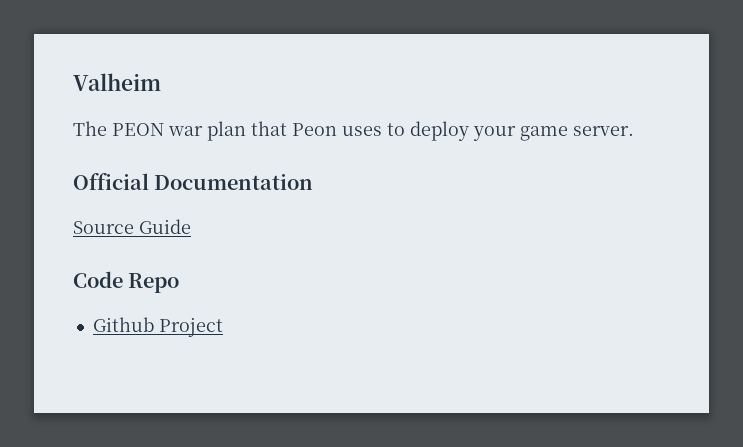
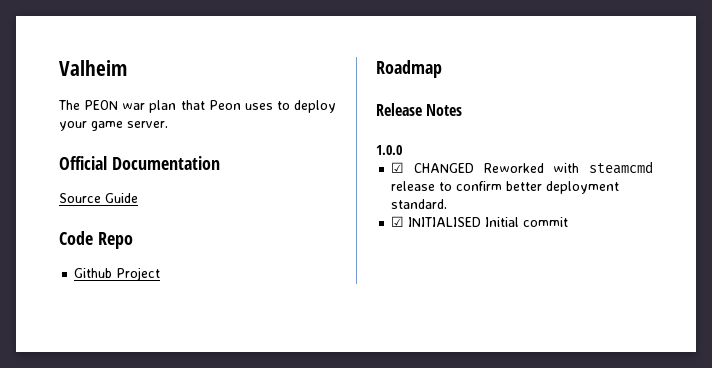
(223, 327) none -> [376,60,442,78] [376,103,463,116] [376,145,402,155] [391,161,653,174] [391,181,620,194] [391,199,448,209] [391,216,569,227] // Roadmap // Release Notes // 1.0.0 // ☑ CHANGED Reworked with steamcmd release to confirm better deployment standard. // ☑ INITIALISED Initial commit

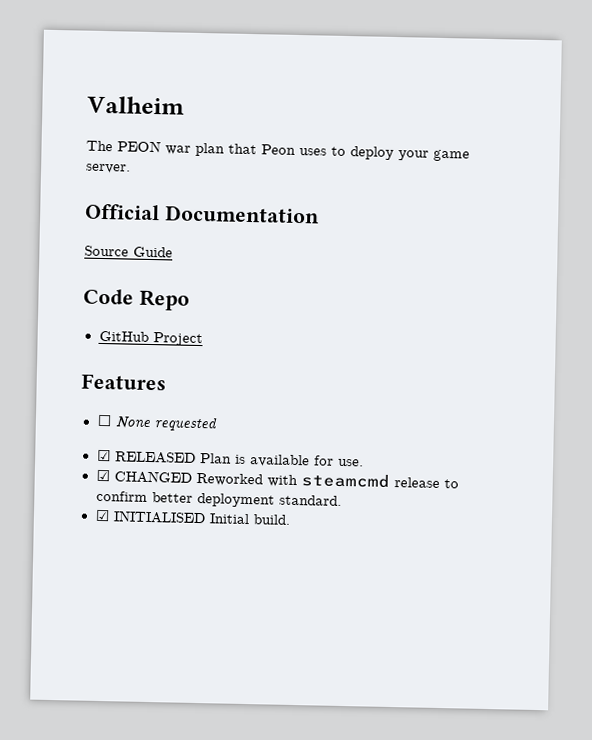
[74,268,113,278] Github -> [98,330,149,342] GitHub
[376,60,442,78] [376,103,463,116] [376,145,402,155] Roadmap // Release Notes // 1.0.0 -> [81,373,166,391] [96,414,218,432] [96,449,364,468] Features // ☐ None requested // ☑ RELEASED Plan is available for use.
[523,217,569,227] commit -> [252,514,291,525] build.

